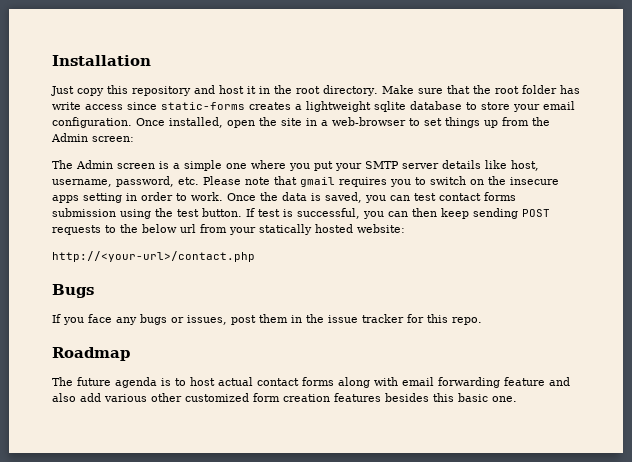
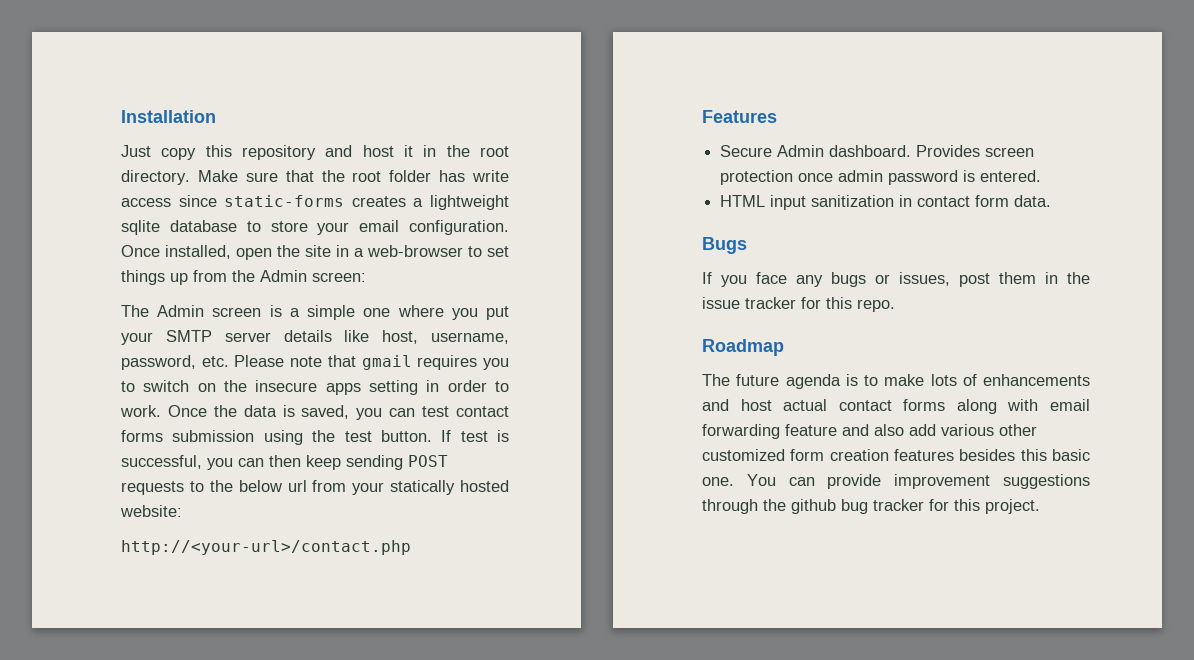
(255, 256) none -> [702,110,777,123] [720,145,1035,157] [720,170,1042,185] [720,195,1052,210] // Features // Secure Admin dashboard. Provides screen protection once admin password is entered. // HTML input sanitization in contact form data.
(186, 382) none -> [884,374,1090,386] [702,399,729,411] make lots of enhancements and
(517, 399) none -> [746,474,1090,489] [702,499,1040,514] You can provide improvement suggestions through the github bug tracker for this project.

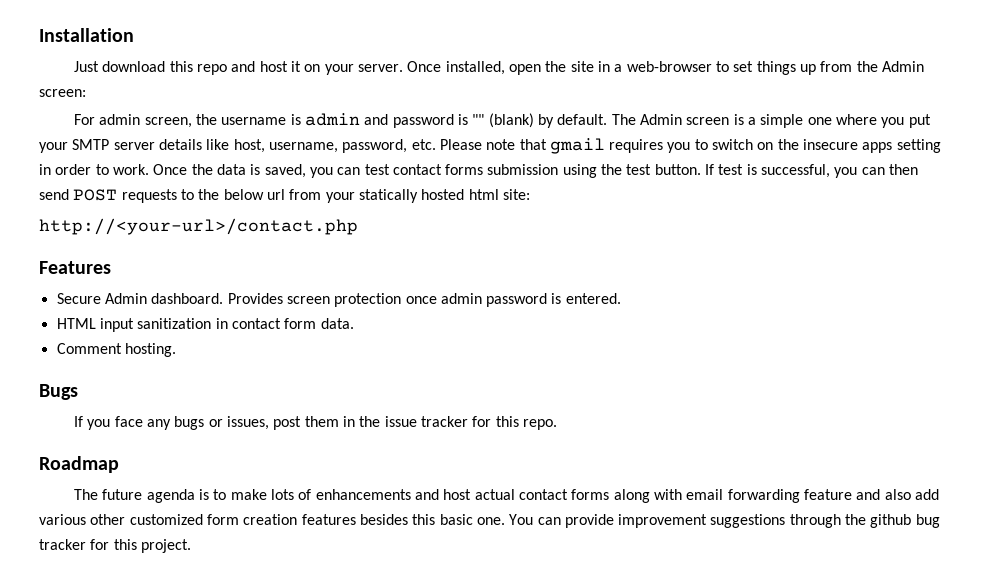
[161,145,509,160] [121,170,509,185] [121,195,509,210] [121,220,509,235] copy this repository and host it in the root directory. Make sure that the root folder has write access since static-forms creates a lightweight sqlite database to store your email configuration. -> [102,61,404,75] download this repo and host it on your server.
(366, 277) none -> [74,113,608,128] For admin screen, the username is admin and password is "" (blank) by default.
[306,455,403,470] keep sending -> [39,189,69,200] send
[120,505,182,517] website: -> [468,189,530,200] html site:
(1052, 201) none -> [56,343,176,357] // Comment hosting.

